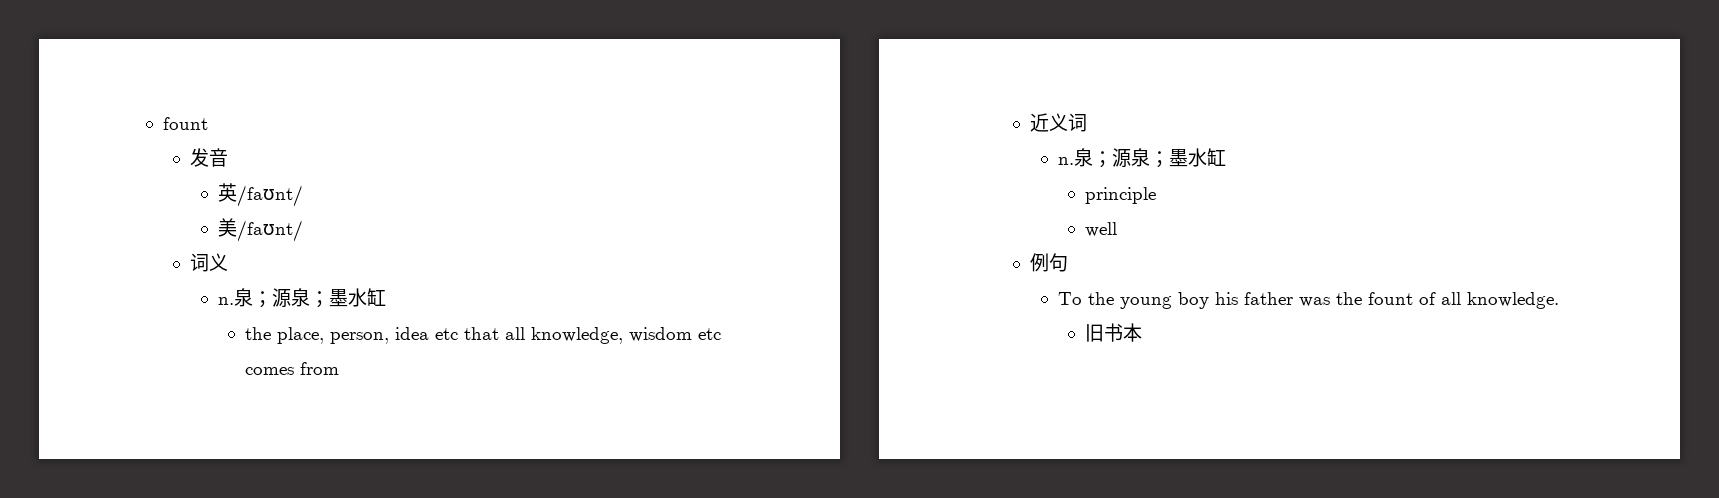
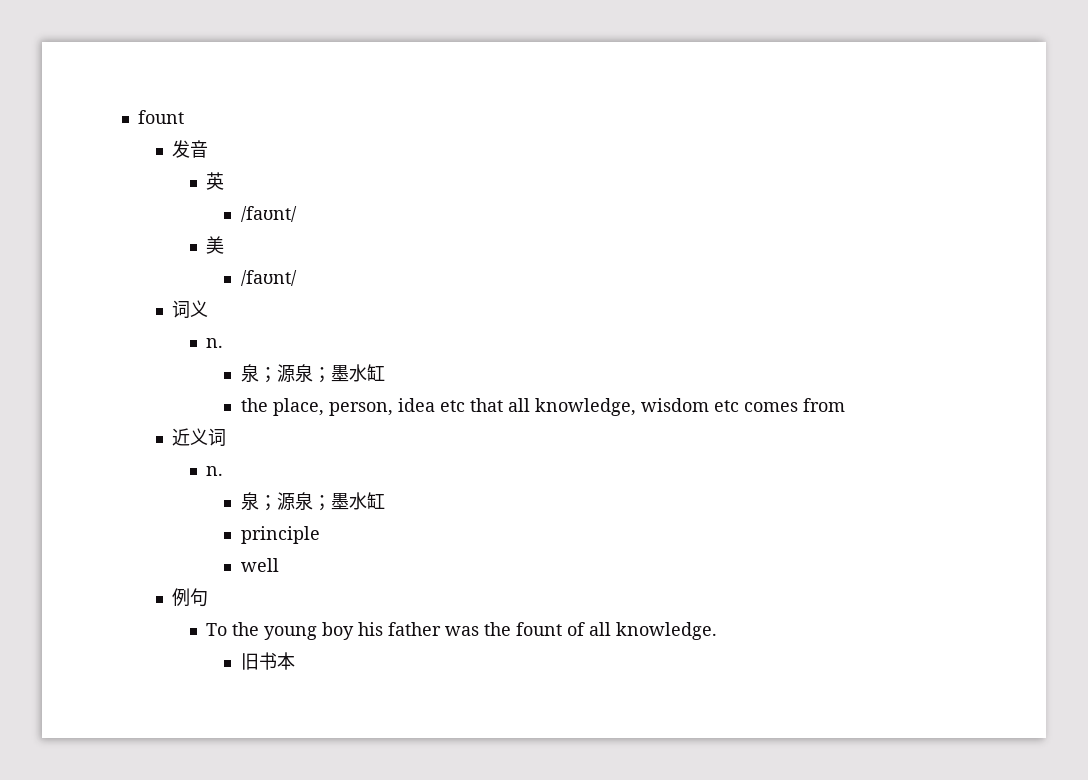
(237, 192) none -> (225, 181) //
(237, 227) none -> (225, 245) //
(234, 301) none -> (224, 343) //
(1074, 161) none -> (224, 471) //

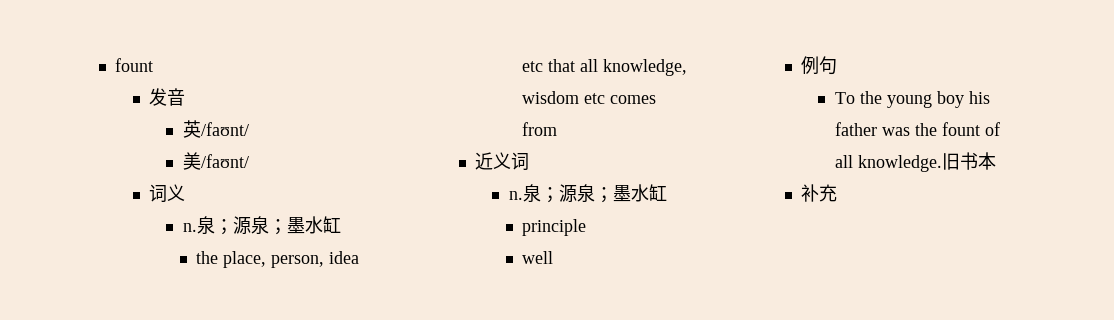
(225, 181) // -> (201, 129) none
(225, 245) // -> (201, 161) none
(224, 343) // -> (197, 227) none
(224, 471) // -> (523, 195) none
(718, 631) // -> (942, 163) none
(295, 661) none -> [800,184,837,202] // 补充

